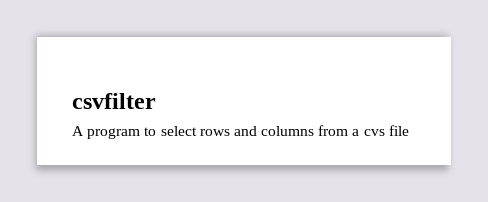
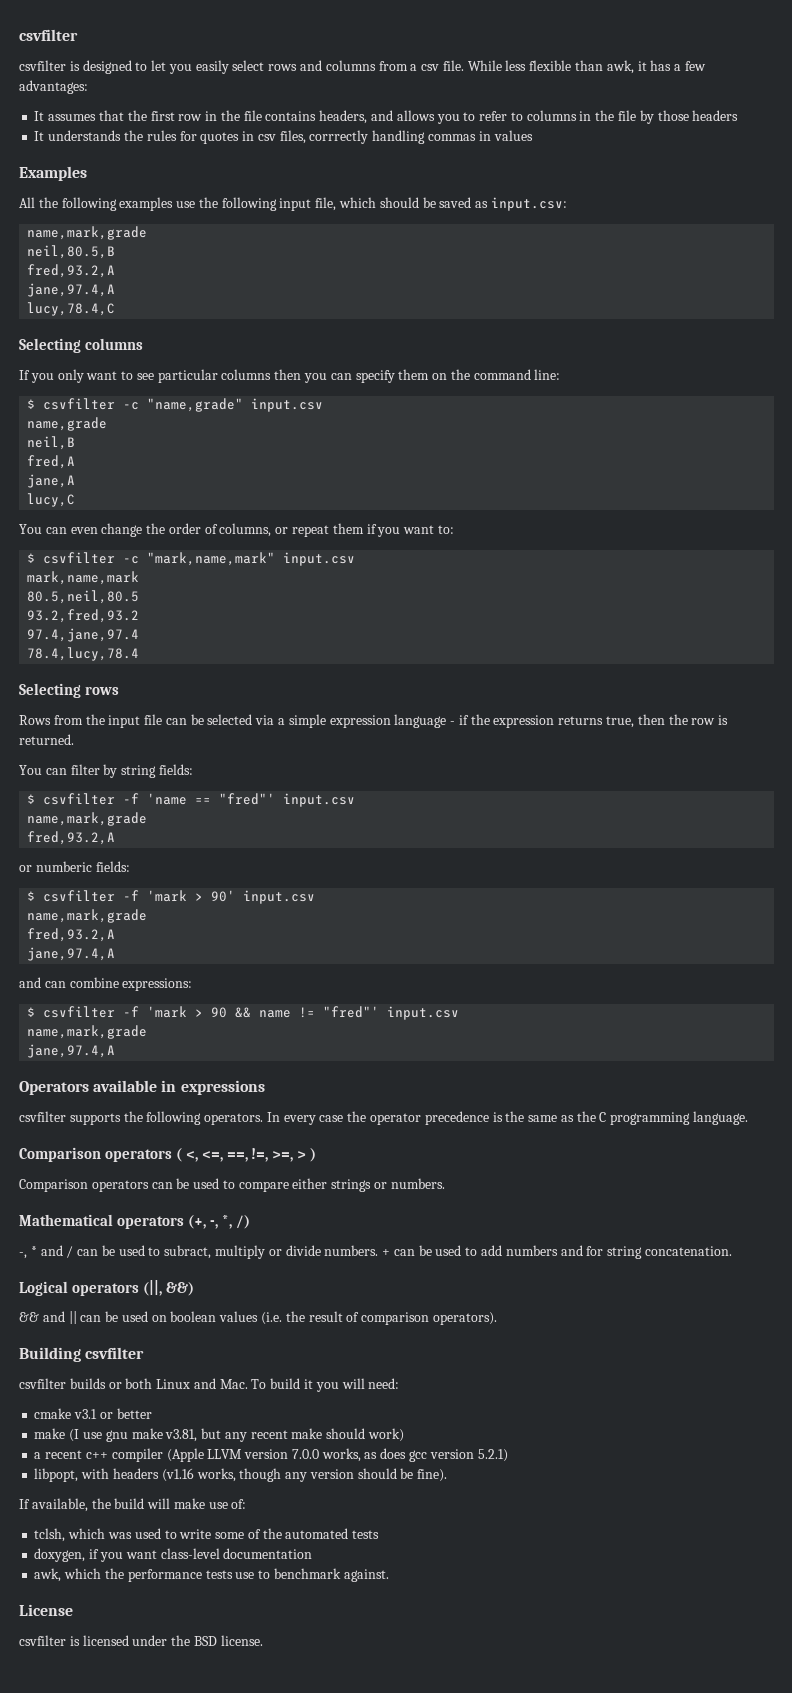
[72,93,156,109] [72,126,157,139] csvfilter // A program to -> [19,29,78,41] [19,60,229,74] csvfilter // csvfilter is designed to let you easily
[363,125,409,136] cvs file -> [421,60,706,74] [19,80,88,94] [34,110,739,124] [34,130,533,144] [19,166,87,181] [19,197,567,211] [27,226,148,240] [27,245,116,259] [27,264,116,278] [27,283,116,297] [27,302,116,316] [19,338,143,353] [19,369,561,383] [27,398,324,412] [27,417,108,431] [27,436,76,450] [27,455,76,469] [27,474,76,488] [27,493,76,507] [19,523,454,537] [27,552,356,566] [27,571,140,585] [27,590,140,604] [27,609,140,623] [27,628,140,642] [27,647,140,661] [19,683,119,698] [19,714,729,728] [19,734,74,745] [19,764,193,778] [27,793,356,807] [27,812,148,826] [27,831,116,845] [19,861,130,872] [27,890,316,904] [27,909,148,923] [27,928,116,942] [27,947,116,961] [19,977,193,991] [27,1006,460,1020] [27,1025,148,1039] [27,1044,116,1058] [19,1080,265,1095] [19,1111,749,1125] [19,1147,317,1162] [19,1178,445,1192] [19,1214,250,1229] [19,1245,732,1259] [19,1280,194,1296] [19,1311,497,1325] [19,1347,145,1362] [19,1378,400,1392] [34,1408,152,1419] [34,1428,404,1442] [34,1448,508,1462] [34,1468,448,1482] [19,1498,247,1512] [34,1528,380,1542] [34,1548,313,1562] [34,1568,389,1582] [19,1604,73,1616] [19,1635,263,1646] csv file. While less flexible than awk, it has a few advantages: // It assumes that the first row in the file contains headers, and allows you to refer to columns in the file by those headers // It understands the rules for quotes in csv files, corrrectly handling commas in values // Examples // All the following examples use the following input file, which should be saved as input.csv: // name,mark,grade // neil,80.5,B // fred,93.2,A // jane,97.4,A // lucy,78.4,C // Selecting columns // If you only want to see particular columns then you can specify them on the command line: // $ csvfilter -c "name,grade" input.csv // name,grade // neil,B // fred,A // jane,A // lucy,C // You can even change the order of columns, or repeat them if you want to: // $ csvfilter -c "mark,name,mark" input.csv // mark,name,mark // 80.5,neil,80.5 // 93.2,fred,93.2 // 97.4,jane,97.4 // 78.4,lucy,78.4 // Selecting rows // Rows from the input file can be selected via a simple expression language - if the expression returns true, then the row is returned. // You can filter by string fields: // $ csvfilter -f 'name == "fred"' input.csv // name,mark,grade // fred,93.2,A // or numberic fields: // $ csvfilter -f 'mark > 90' input.csv // name,mark,grade // fred,93.2,A // jane,97.4,A // and can combine expressions: // $ csvfilter -f 'mark > 90 && name != "fred"' input.csv // name,mark,grade // jane,97.4,A // Operators available in expressions // csvfilter supports the following operators. In every case the operator precedence is the same as the C programming language. // Comparison operators ( <, <=, ==, !=, >=, > ) // Comparison operators can be used to compare either strings or numbers. // Mathematical operators (+, -, *, /) // -, * and / can be used to subract, multiply or divide numbers. + can be used to add numbers and for string concatenation. // Logical operators (||, &&) // && and || can be used on boolean values (i.e. the result of comparison operators). // Building csvfilter // csvfilter builds or both Linux and Mac. To build it you will need: // cmake v3.1 or better // make (I use gnu make v3.81, but any recent make should work) // a recent c++ compiler (Apple LLVM version 7.0.0 works, as does gcc version 5.2.1) // libpopt, with headers (v1.16 works, though any version should be fine). // If available, the build will make use of: // tclsh, which was used to write some of the automated tests // doxygen, if you want class-level documentation // awk, which the performance tests use to benchmark against. // License // csvfilter is licensed under the BSD license.

